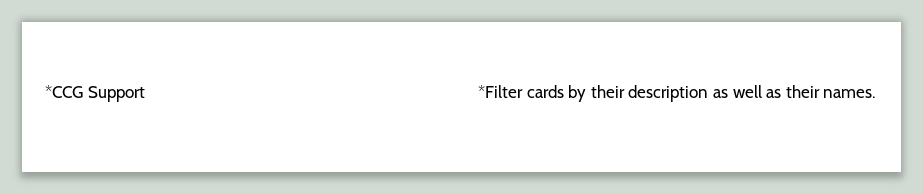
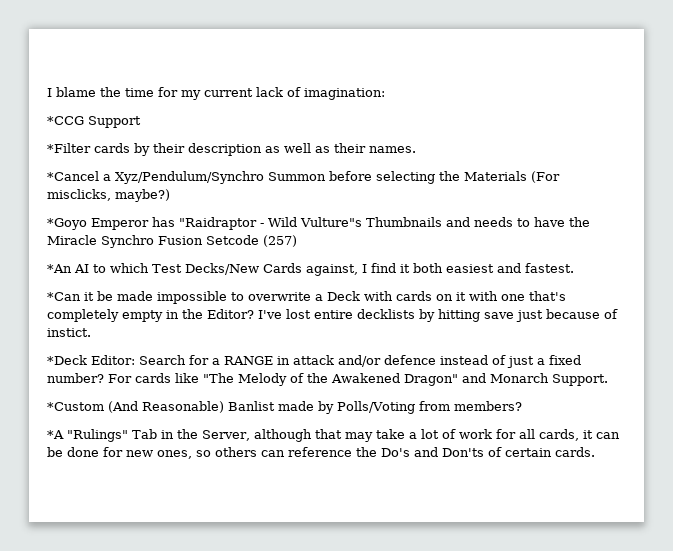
(45, 91) none -> [47,87,385,100] I blame the time for my current lack of imagination: //
(876, 93) none -> [47,171,560,184] [47,189,170,202] [47,217,590,230] [47,235,297,248] [47,263,574,276] [47,291,566,304] [47,309,618,322] [47,328,91,337] [47,355,581,368] [47,373,608,386] [47,401,522,414] [47,429,620,442] [47,447,595,459] // *Cancel a Xyz/Pendulum/Synchro Summon before selecting the Materials (For misclicks, maybe?) // *Goyo Emperor has "Raidraptor - Wild Vulture"s Thumbnails and needs to have the Miracle Synchro Fusion Setcode (257) // *An AI to which Test Decks/New Cards against, I find it both easiest and fastest. // *Can it be made impossible to overwrite a Deck with cards on it with one that's completely empty in the Editor? I've lost entire decklists by hitting save just because of instict. // *Deck Editor: Search for a RANGE in attack and/or defence instead of just a fixed number? For cards like "The Melody of the Awakened Dragon" and Monarch Support. // *Custom (And Reasonable) Banlist made by Polls/Voting from members? // *A "Rulings" Tab in the Server, although that may take a lot of work for all cards, it can be done for new ones, so others can reference the Do's and Don'ts of certain cards.

